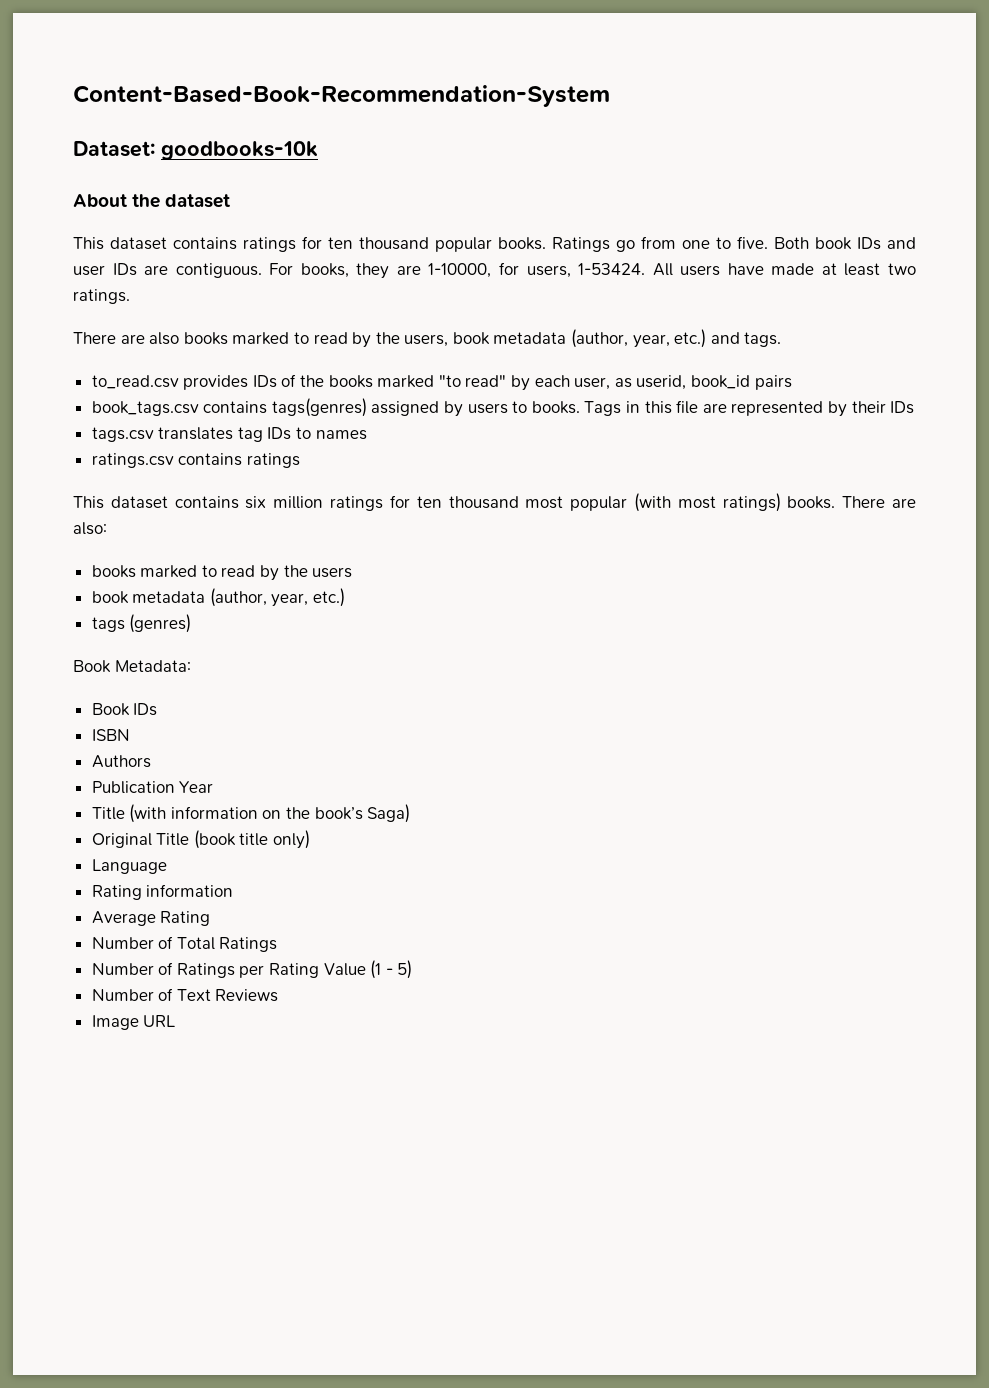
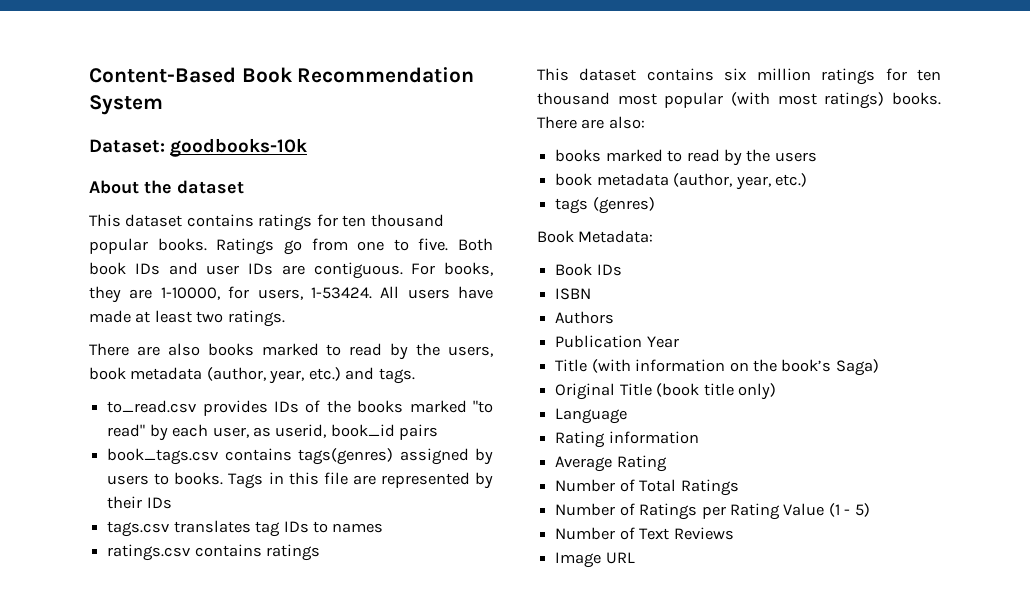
[73,85,610,107] Content-Based-Book-Recommendation-System -> [89,67,475,83] [89,95,163,115] Content-Based Book Recommendation System

